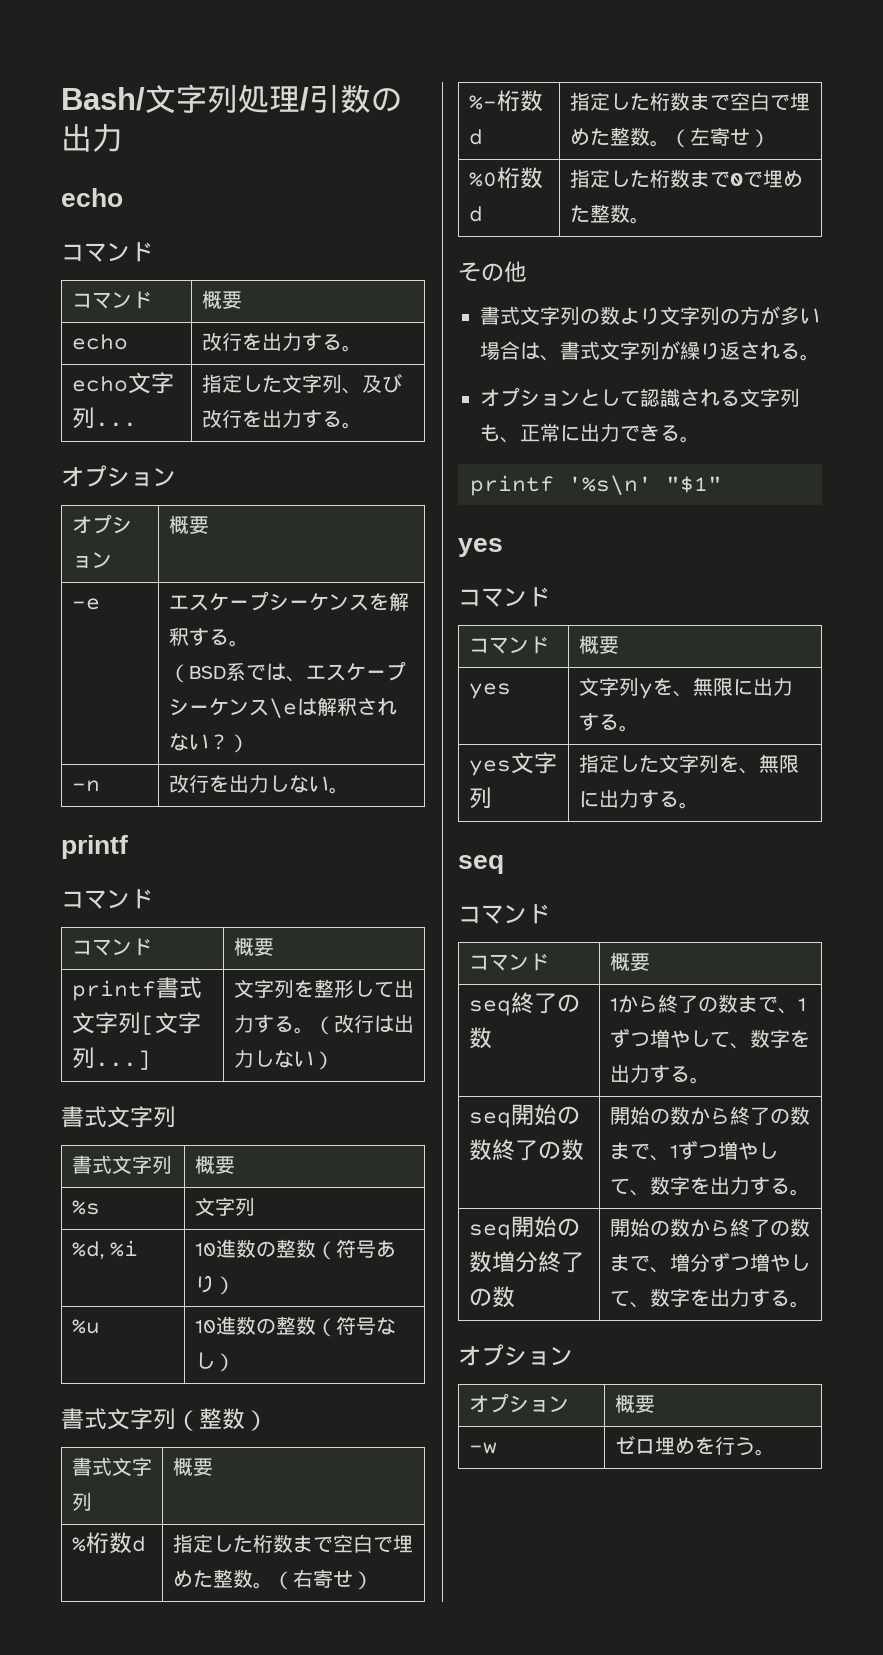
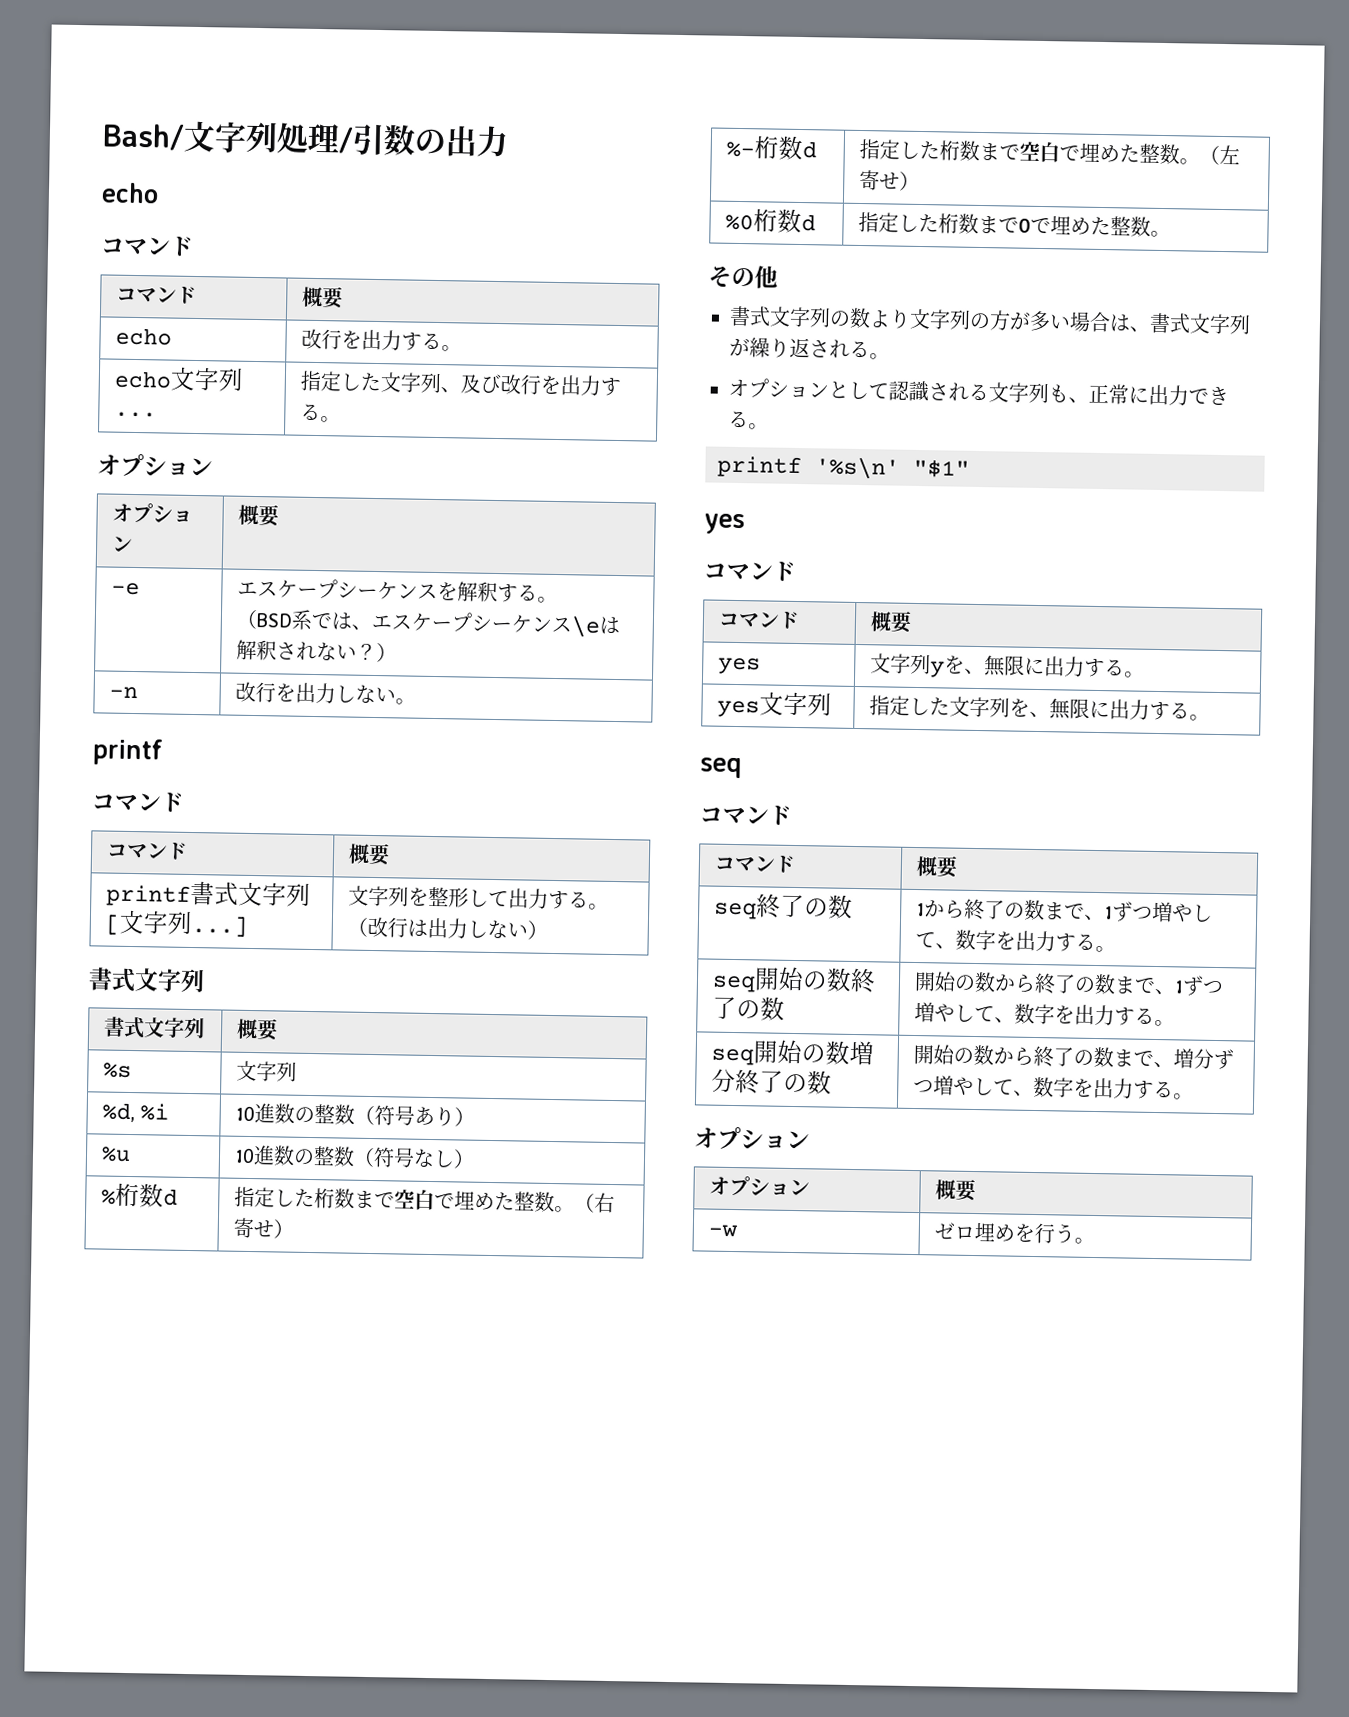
[61,1408,268,1431] [71,1457,152,1476] [71,1492,92,1511] [172,1457,213,1476] // 書式文字列（整数） // 書式文字列 | 概要 -> (475, 1159) none

